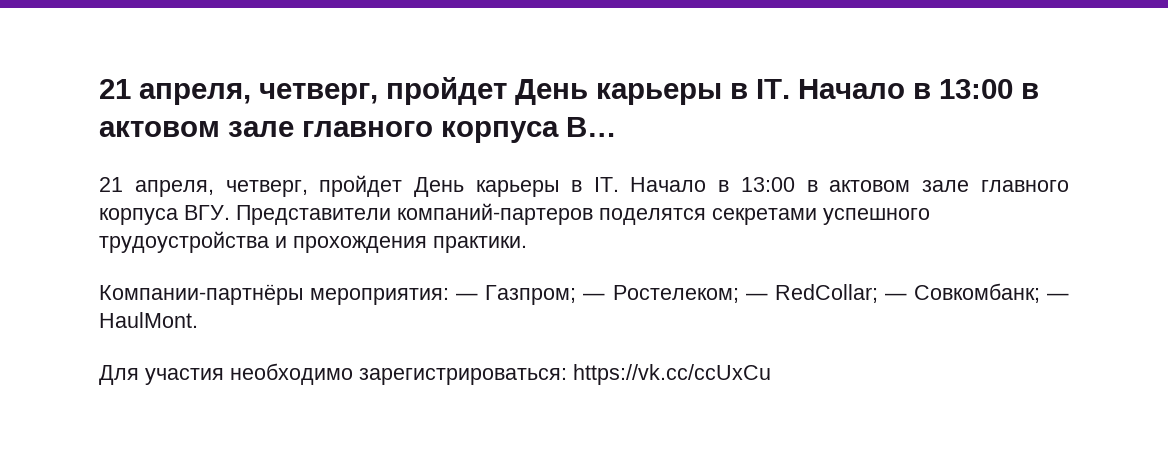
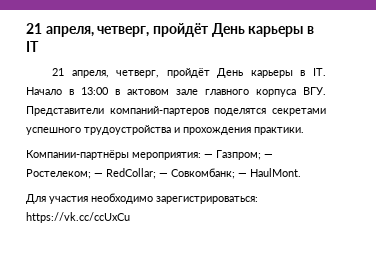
[99,77,1039,105] [99,117,617,143] [99,175,403,197] 21 апреля, четверг, пройдет День карьеры в IT. Начало в 13:00 в актовом зале главного корпуса В… // 21 апреля, четверг, пройдет -> [26,23,314,37] [26,41,39,52] [52,68,210,78] 21 апреля, четверг, пройдёт День карьеры в IT // 21 апреля, четверг, пройдёт

